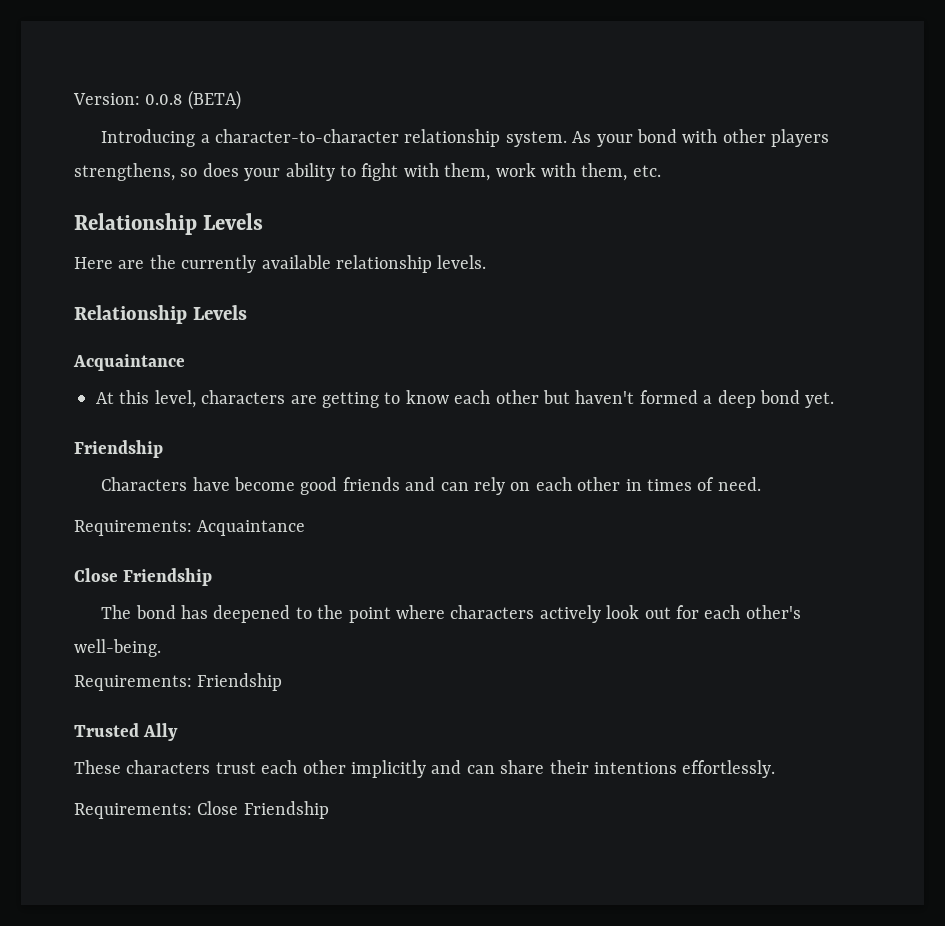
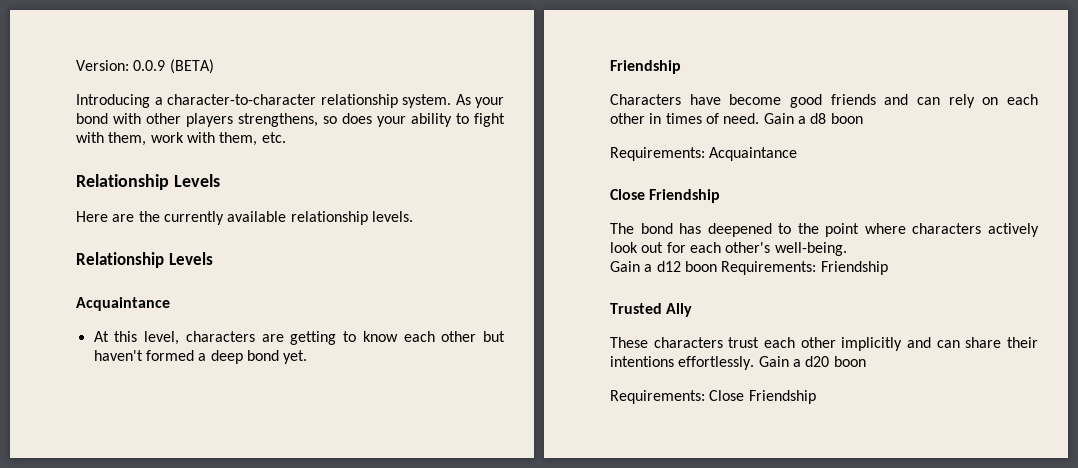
[145,94,183,105] 0.0.8 -> [133,60,166,71] 0.0.9
(761, 484) none -> [763,113,863,124] Gain a d8 boon
(161, 648) none -> [610,261,717,272] Gain a d12 boon
(776, 769) none -> [758,356,866,367] Gain a d20 boon

